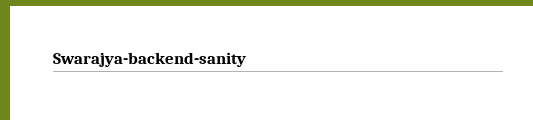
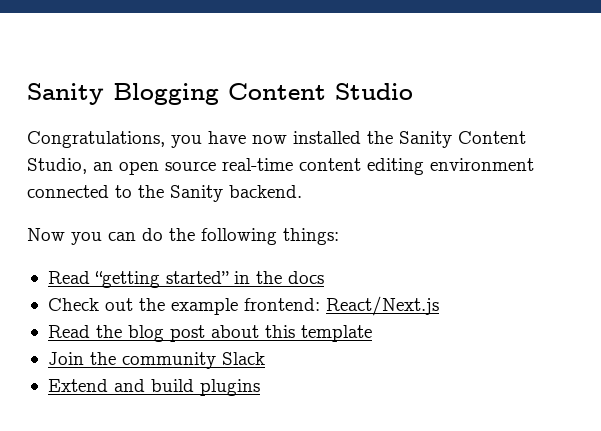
[53,52,246,67] Swarajya-backend-sanity -> [27,83,413,105] [27,131,526,148] [27,158,534,175] [27,185,302,202] [27,228,339,245] [47,271,324,288] [47,296,439,316] [47,325,372,342] [47,352,265,369] [47,379,260,396] Sanity Blogging Content Studio // Congratulations, you have now installed the Sanity Content Studio, an open source real-time content editing environment connected to the Sanity backend. // Now you can do the following things: // Read “getting started” in the docs // Check out the example frontend: React/Next.js // Read the blog post about this template // Join the community Slack // Extend and build plugins

